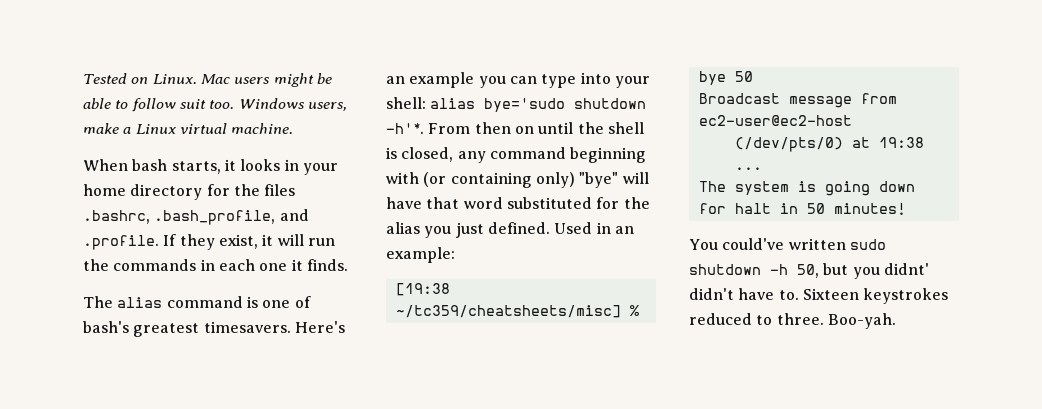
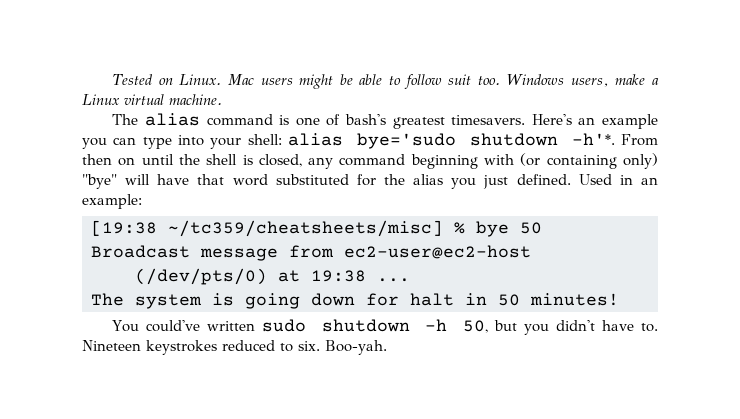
[83,159,338,175] [83,184,296,200] [83,209,309,225] [83,234,335,250] [83,259,348,271] // When bash starts, it looks in your home directory for the files .bashrc, .bash_profile, and .profile. If they exist, it will run the commands in each one it finds. -> (222, 99) none
[883,263,929,275] didnt' -> (549, 329) none
[802,288,859,300] Sixteen -> [82,340,141,351] Nineteen
[776,313,824,325] three. -> [298,341,320,351] six.

